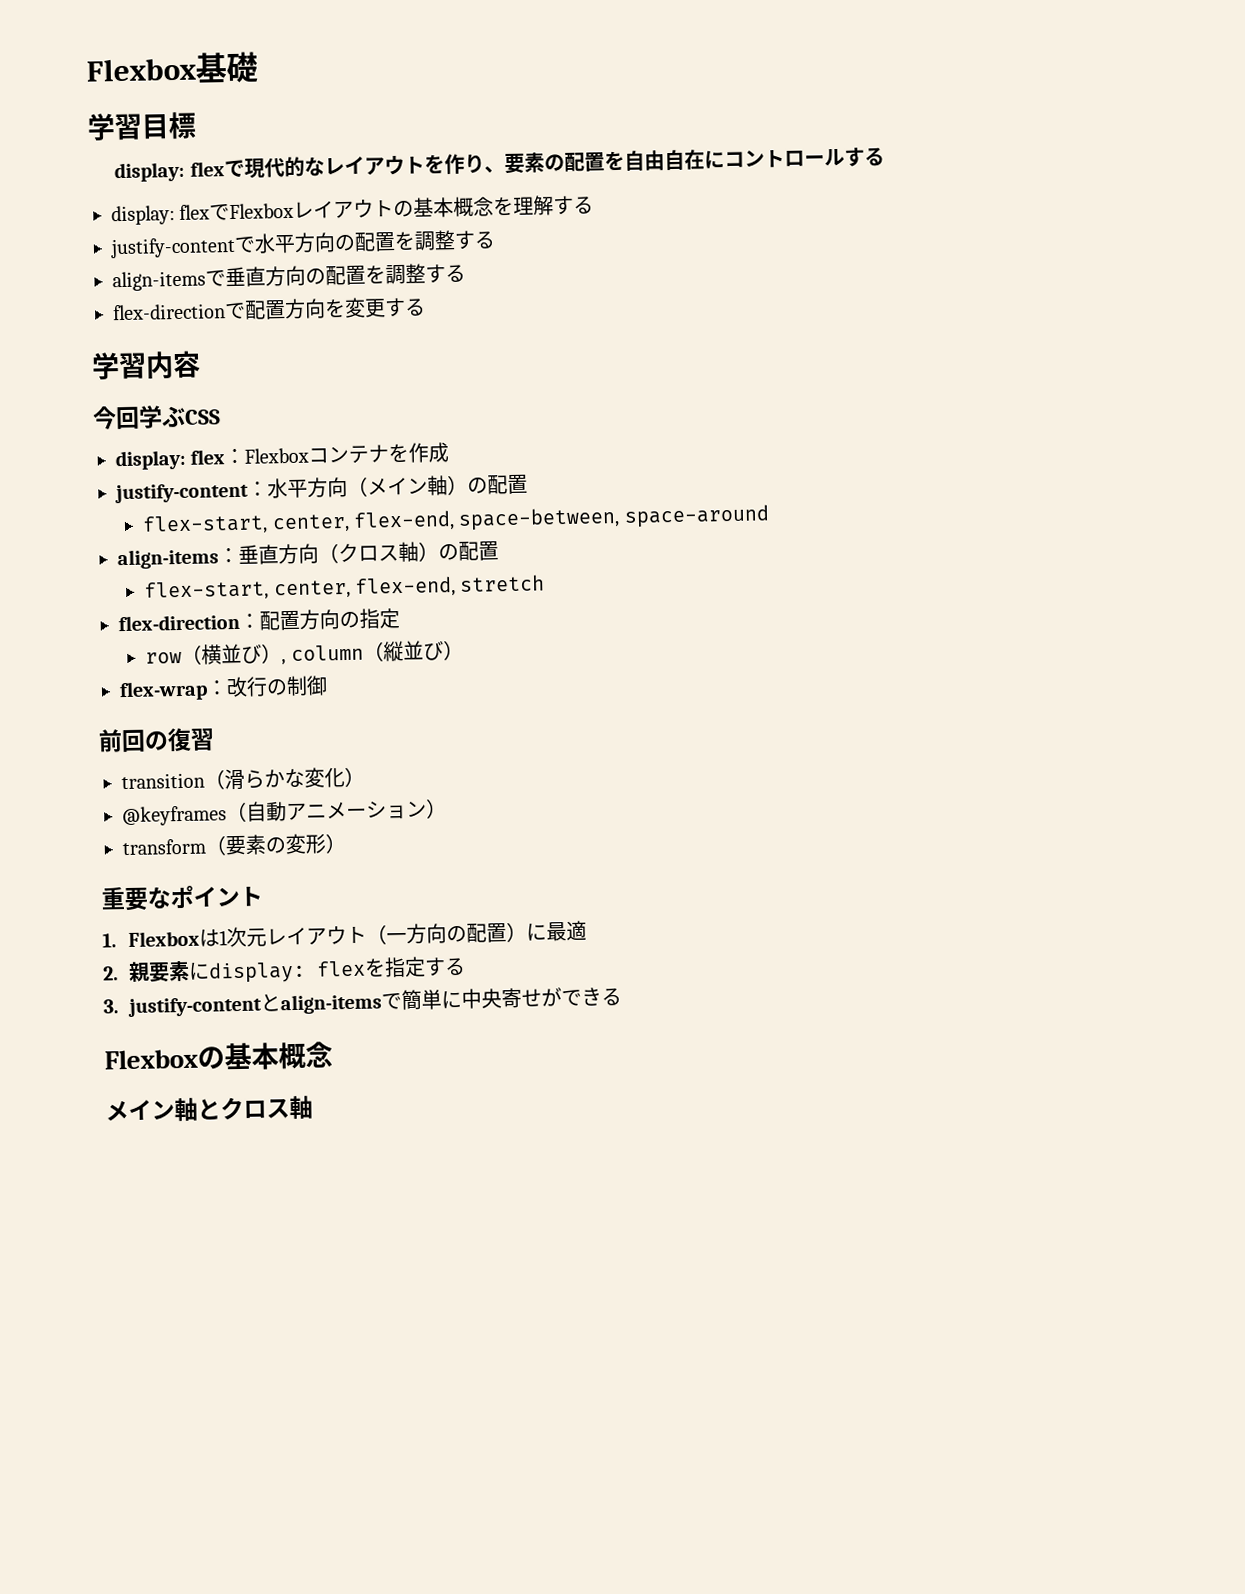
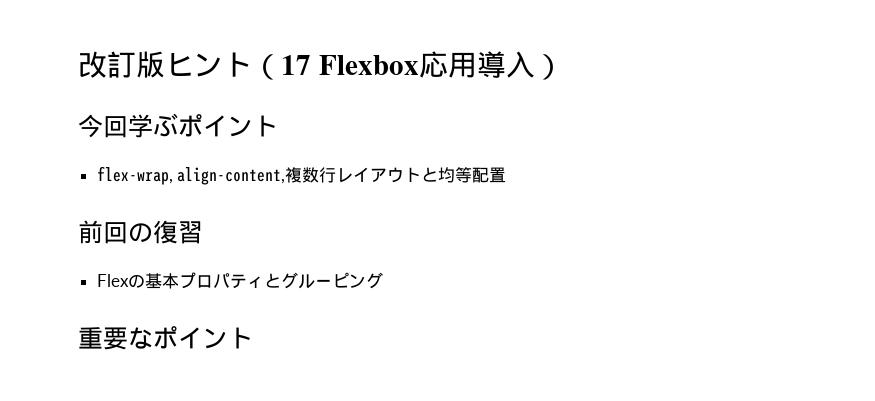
[86,51,258,84] [87,111,196,141] [114,147,885,183] [111,195,595,226] [110,229,496,259] [112,263,466,292] [112,297,426,321] [91,350,201,380] [92,405,221,430] [115,442,450,471] [114,474,528,504] [142,504,770,536] [117,541,499,570] [144,574,546,602] [118,608,400,632] [145,639,464,666] [119,675,328,702] [98,727,215,753] [121,766,365,790] [122,798,447,827] [122,833,346,856] [101,885,263,912] [102,920,588,948] [102,956,467,984] [103,987,623,1018] [104,1041,333,1070] [105,1095,313,1122] Flexbox基礎 // 学習目標 // display: flexで現代的なレイアウトを作り、要素の配置を自由自在にコントロールする // display: flexでFlexboxレイアウトの基本概念を理解する // justify-contentで水平方向の配置を調整する // align-itemsで垂直方向の配置を調整する // flex-directionで配置方向を変更する // 学習内容 // 今回学ぶCSS // display: flex：Flexboxコンテナを作成 // justify-content：水平方向（メイン軸）の配置 // flex-start, center, flex-end, space-between, space-around // align-items：垂直方向（クロス軸）の配置 // flex-start, center, flex-end, stretch // flex-direction：配置方向の指定 // row（横並び）, column（縦並び） // flex-wrap：改行の制御 // 前回の復習 // transition（滑らかな変化） // @keyframes（自動アニメーション） // transform（要素の変形） // 重要なポイント // 1. Flexboxは1次元レイアウト（一方向の配置）に最適 // 2.親要素にdisplay: flexを指定する // 3. justify-contentとalign-itemsで簡単に中央寄せができる // Flexboxの基本概念 // メイン軸とクロス軸 -> [78,51,564,80] [78,113,278,138] [96,166,507,185] [78,220,203,244] [96,272,383,289] [78,326,253,350] 改訂版ヒント（17 Flexbox応用導入） // 今回学ぶポイント // flex-wrap, align-content,複数行レイアウトと均等配置 // 前回の復習 // Flexの基本プロパティとグルーピング // 重要なポイント

